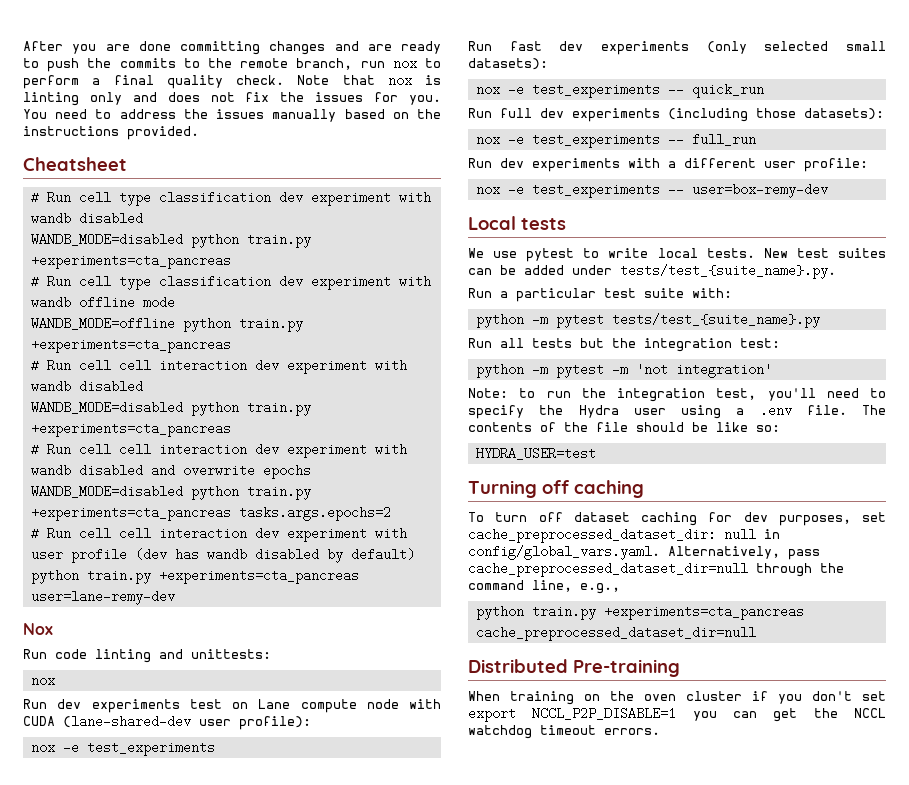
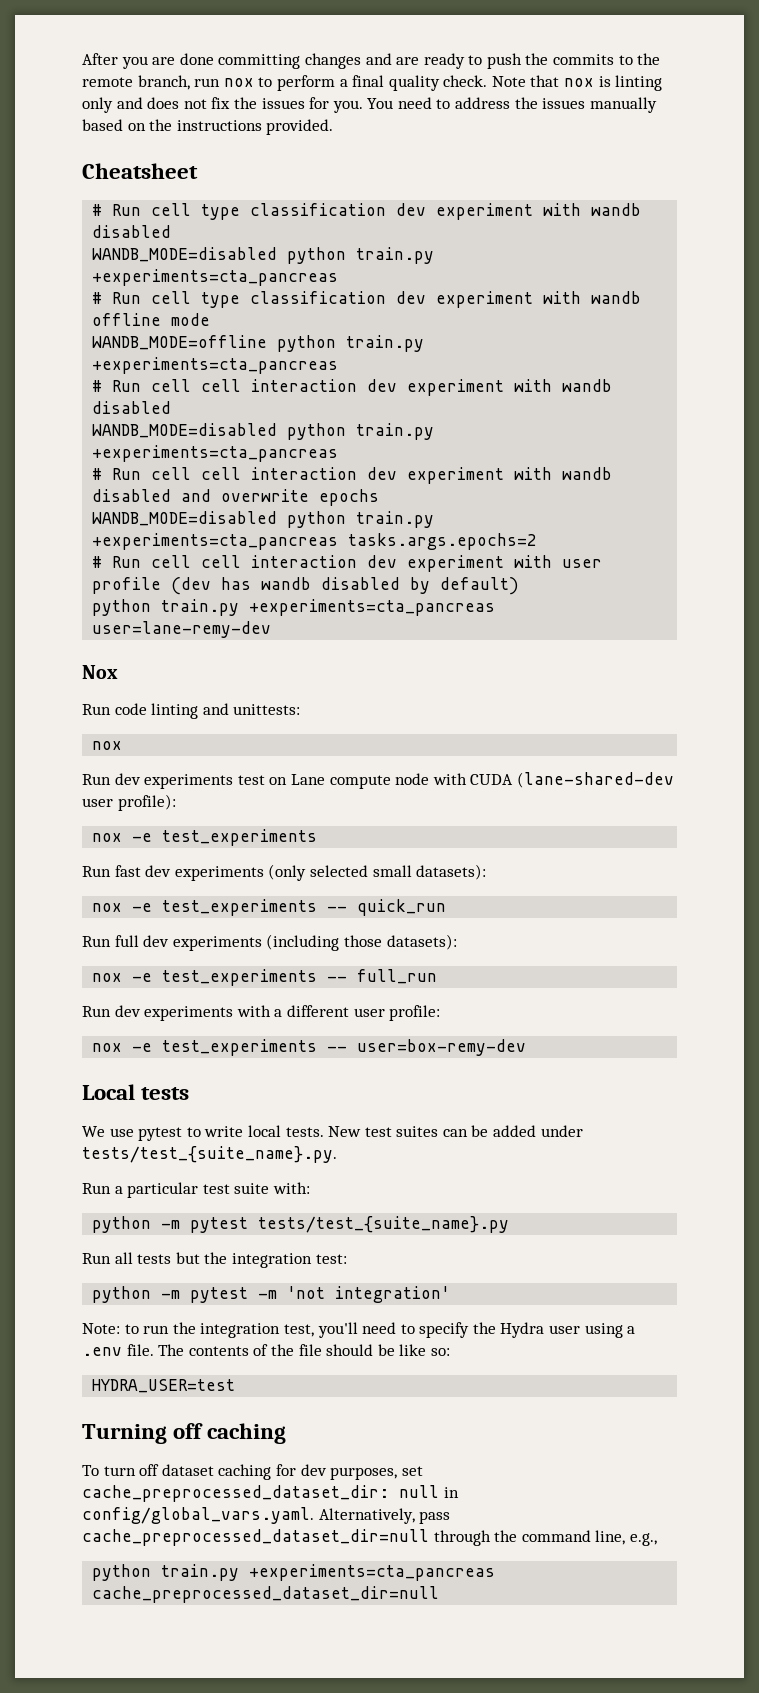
[468,659,680,677] [468,691,886,705] [468,707,886,722] [468,725,660,739] // Distributed Pre-training // When training on the oven cluster if you don't set export NCCL_P2P_DISABLE=1 you can get the NCCL watchdog timeout errors. -> (440, 1594) none

